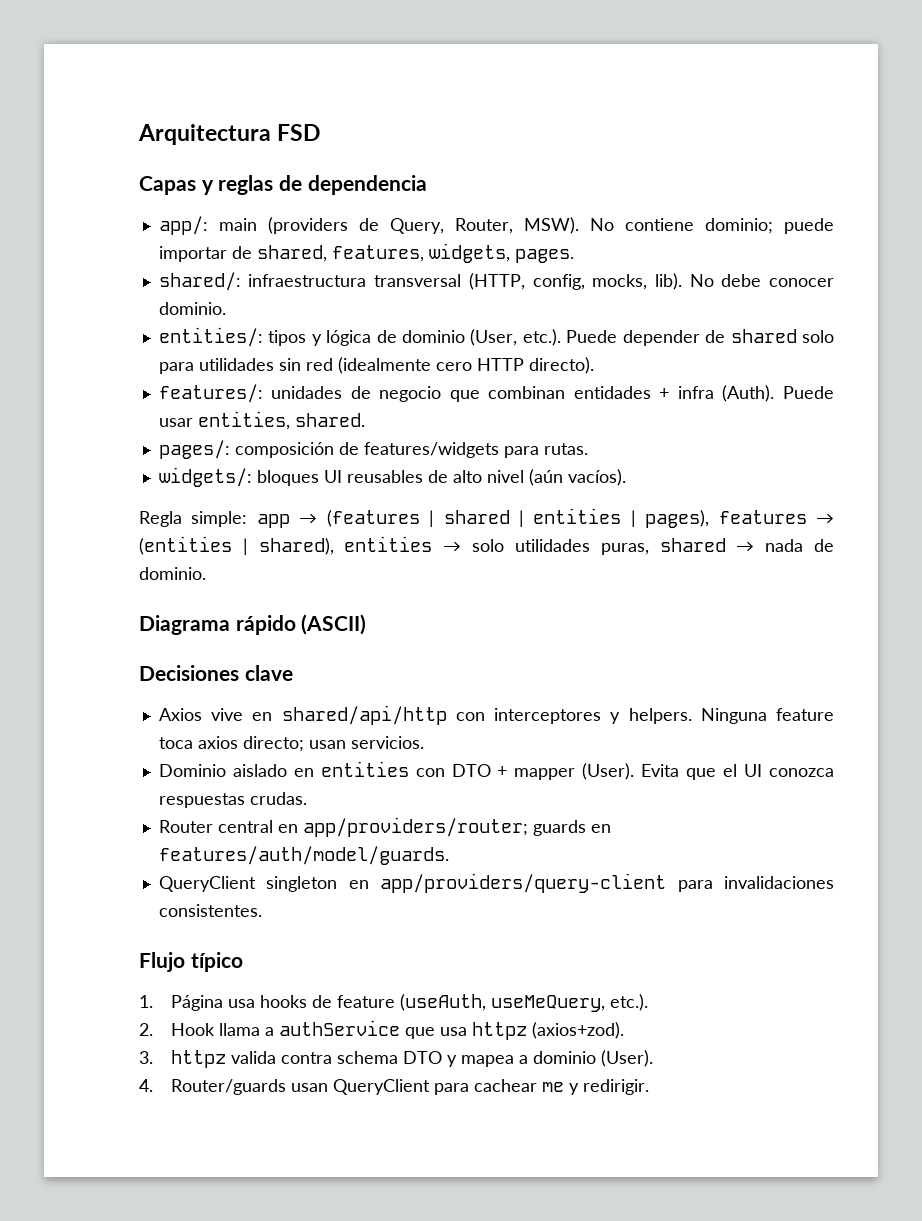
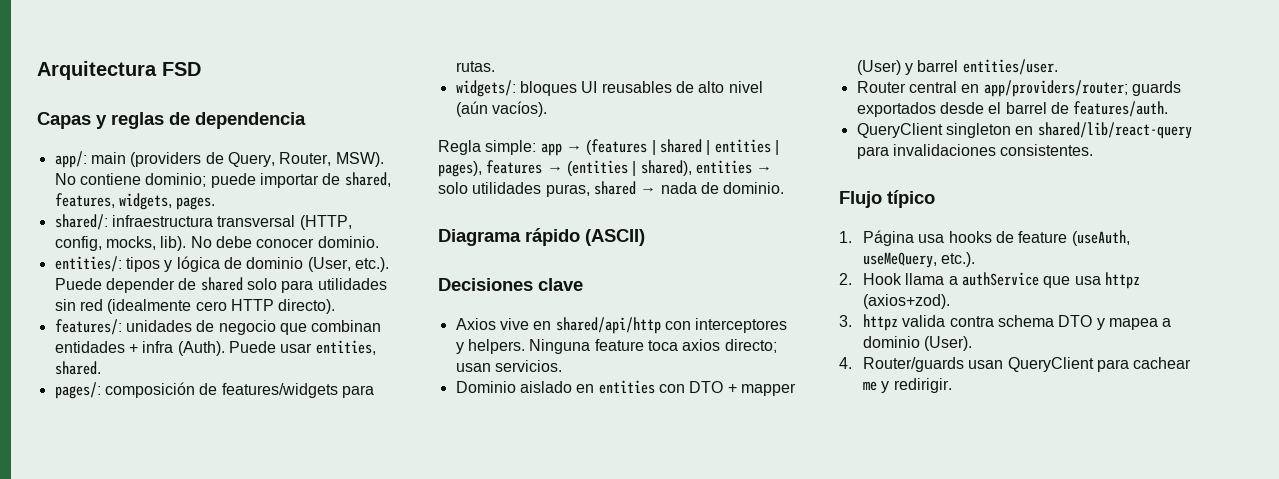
[582,763,834,780] [158,792,307,808] (User). Evita que el UI conozca respuestas crudas. -> [856,59,1058,75] (User) y barrel entities/user.
[590,824,611,833] [158,846,449,865] en features/auth/model/guards. -> [856,101,1169,117] exportados desde el barrel de features/auth.
[380,873,667,893] app/providers/query-client -> [1037,122,1192,139] shared/lib/react-query

